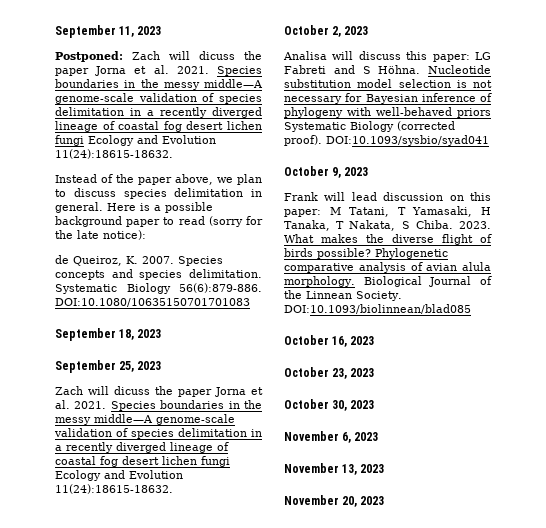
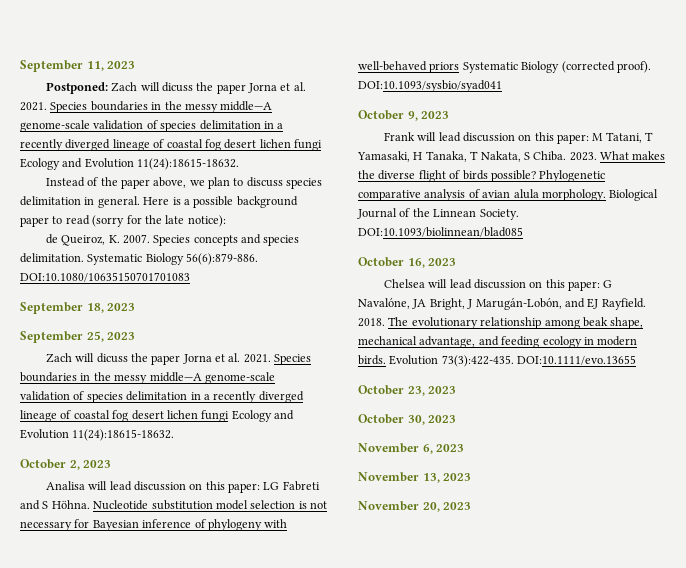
[358,51,401,60] discuss -> [109,481,203,491] lead discussion on
(375, 340) none -> [383,279,613,291] [358,298,646,310] [358,317,644,329] [358,336,638,348] [358,355,637,367] // Chelsea will lead discussion on this paper: G Navalóne, JA Bright, J Marugán-Lobón, and EJ Rayfield. 2018. The evolutionary relationship among beak shape, mechanical advantage, and feeding ecology in modern birds. Evolution 73(3):422-435. DOI:10.1111/evo.13655

